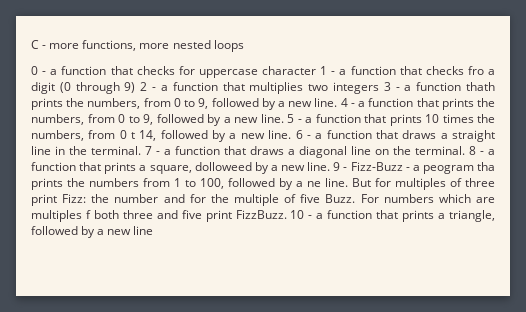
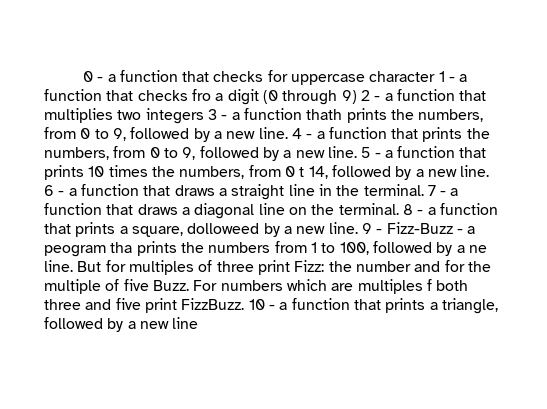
[31,40,244,52] C - more functions, more nested loops // -> (82, 76) none

